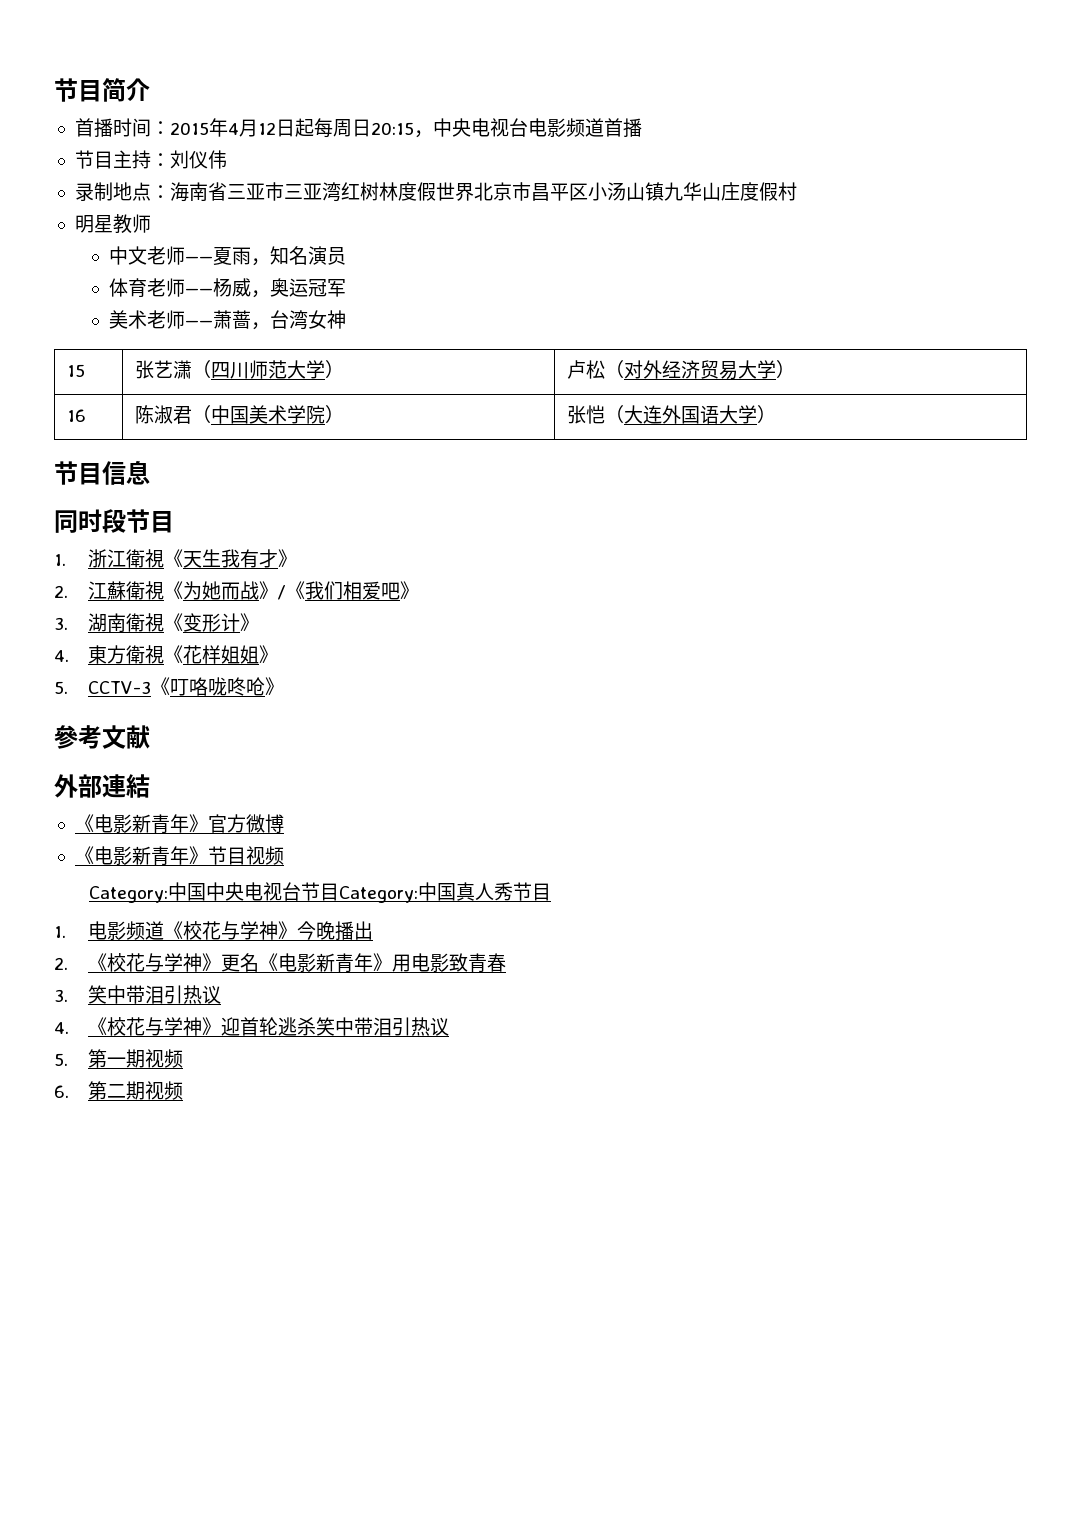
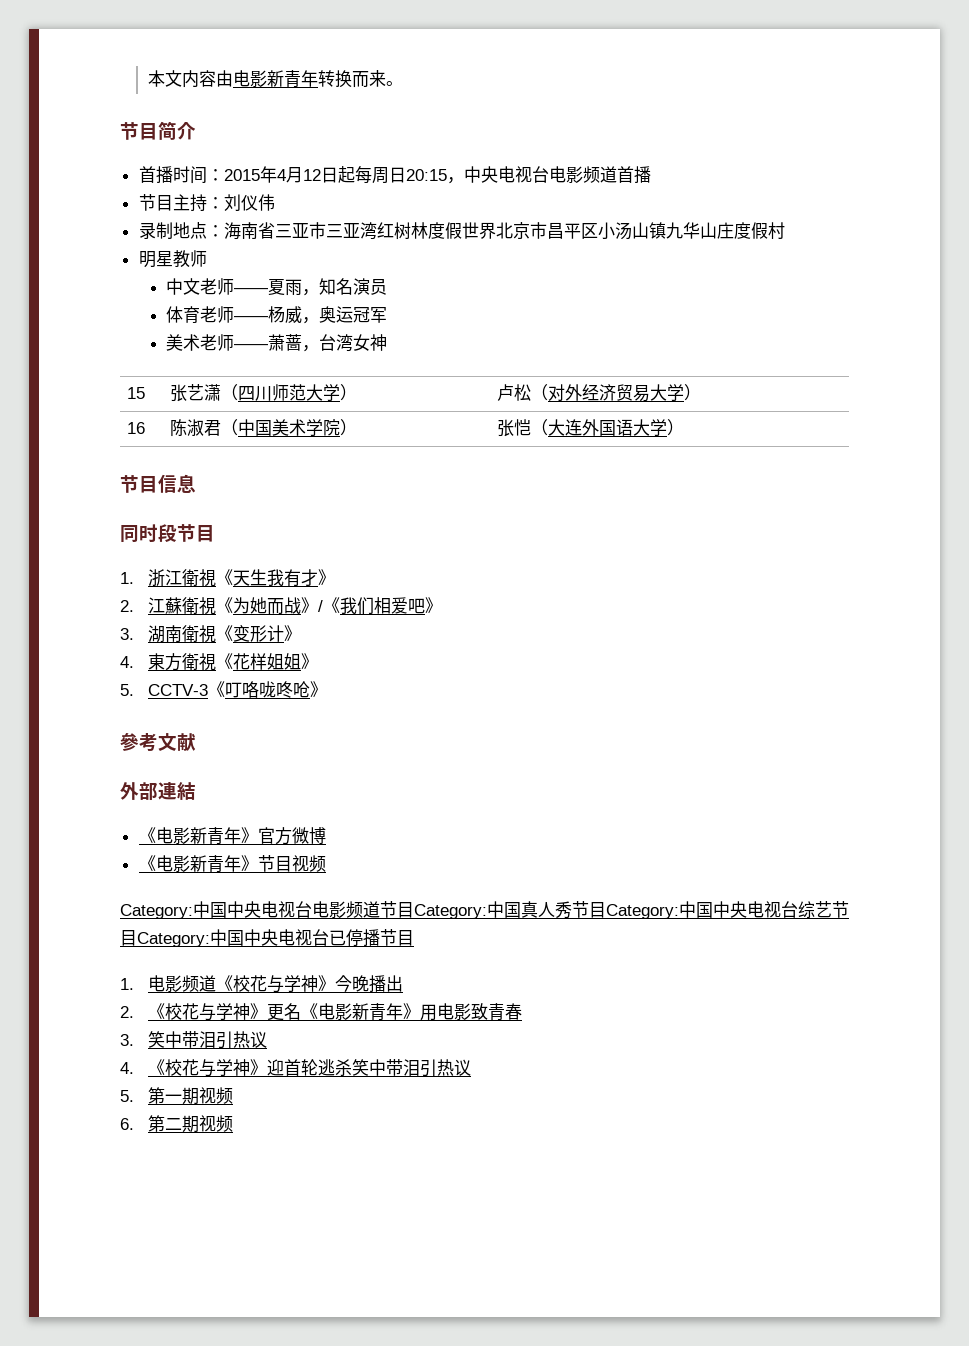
(54, 90) none -> [147,70,403,88] 本文内容由电影新青年转换而来。 //
(301, 891) none -> [312,901,380,918] 电影频道
(551, 892) none -> [606,901,849,919] [120,929,414,947] Category:中国中央电视台综艺节目Category:中国中央电视台已停播节目

